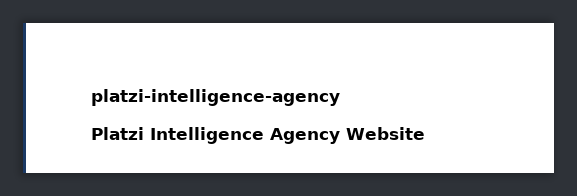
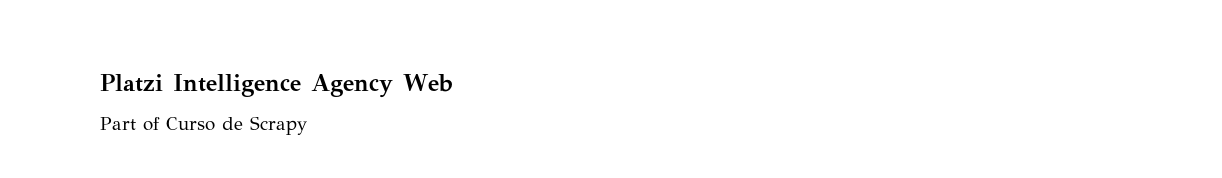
[91,89,340,106] platzi-intelligence-agency // -> (100, 83) none
[346,127,425,140] Website -> [403,74,453,92] [100,116,307,135] Web // Part of Curso de Scrapy

